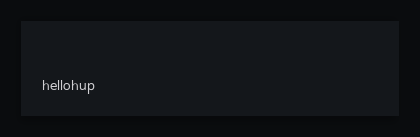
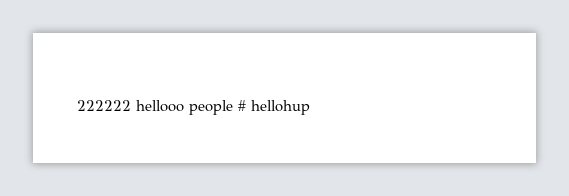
(42, 87) none -> [77,100,246,115] 222222 hellooo people #

